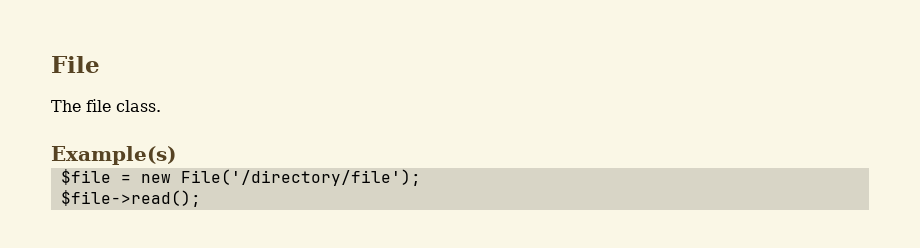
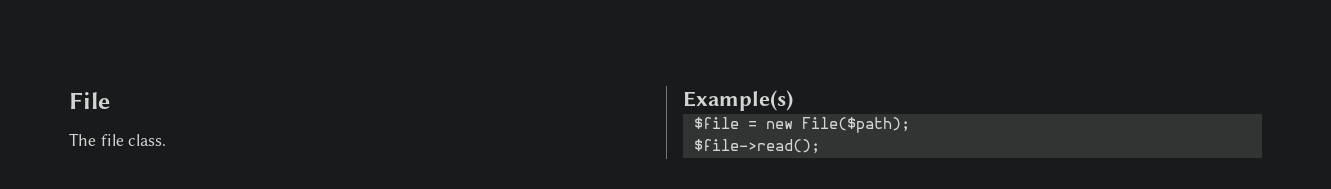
[180,169,421,186] File('/directory/file'); -> [801,117,910,133] File($path);

